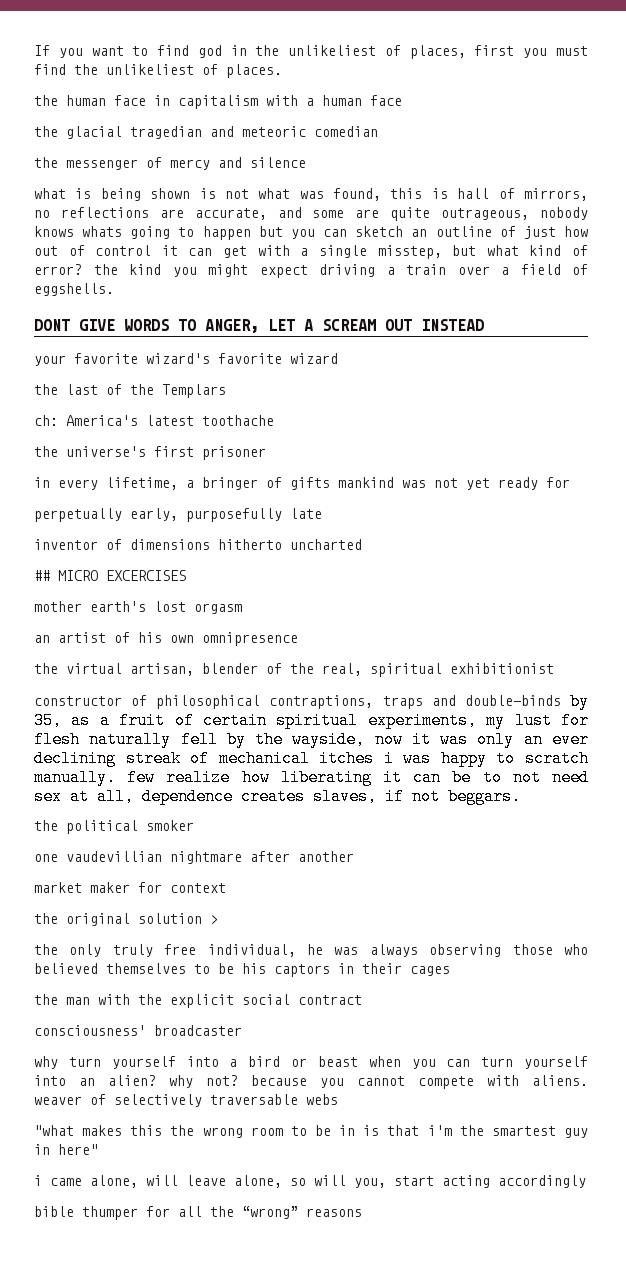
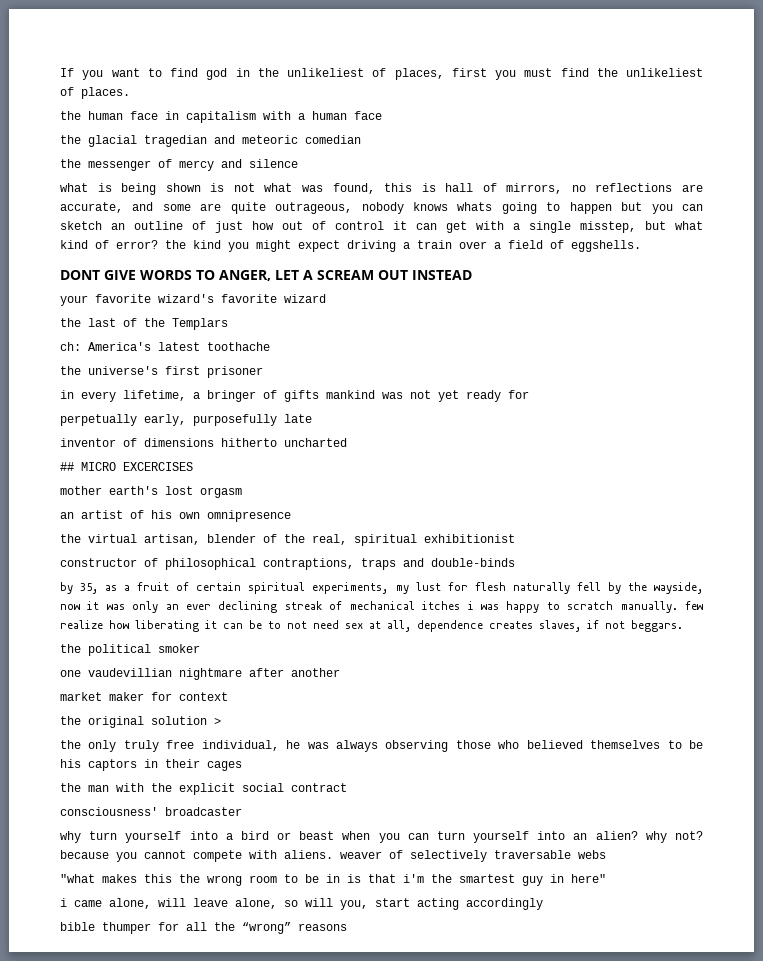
(561, 700) none -> (515, 562) //

